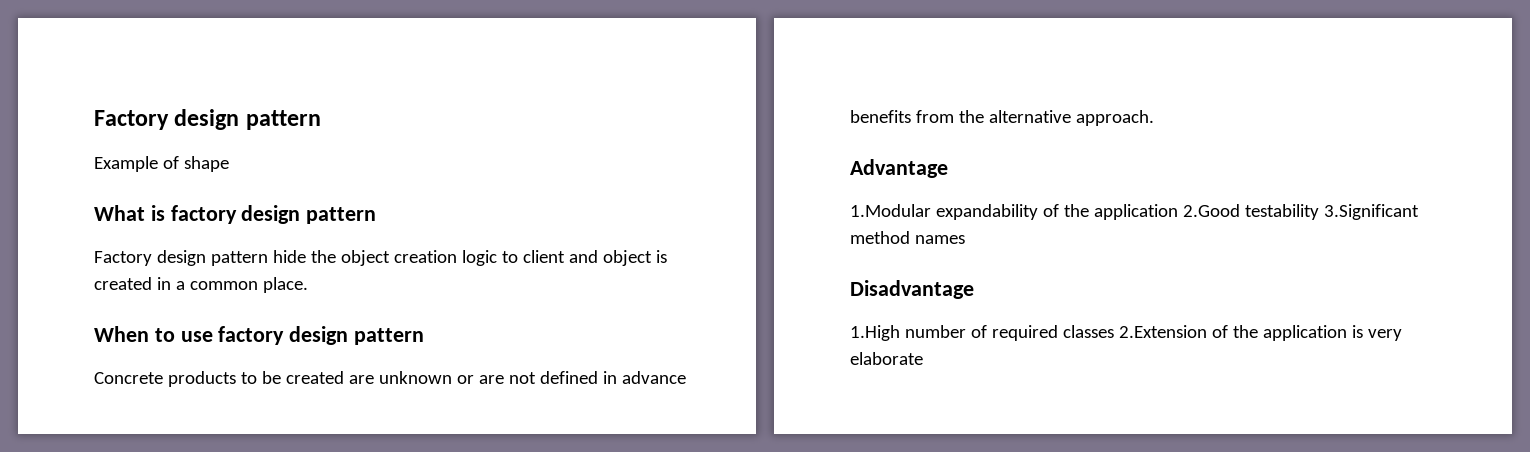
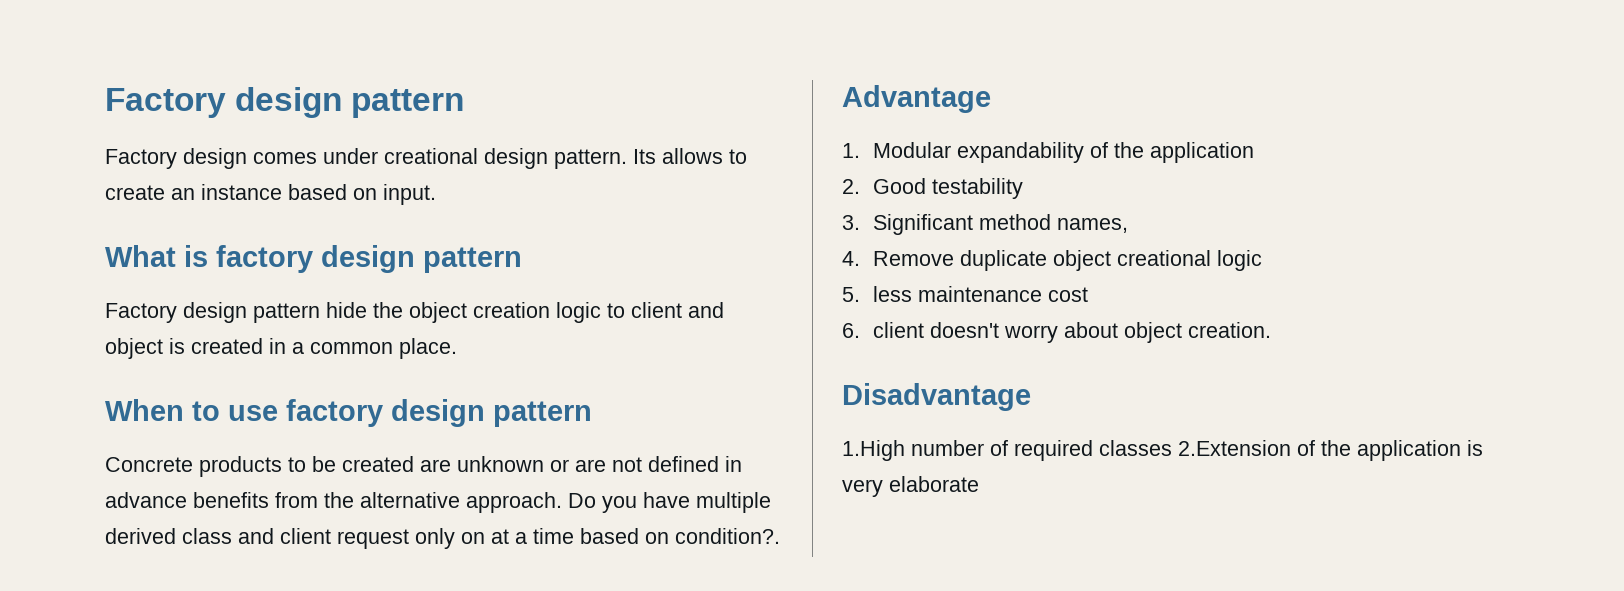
[94,156,229,172] Example of shape -> [105,148,747,169] [105,184,436,205] Factory design comes under creational design pattern. Its allows to create an instance based on input.
(1154, 118) none -> [568,492,771,513] [105,528,780,549] Do you have multiple derived class and client request only on at a time based on condition?.
[850,204,931,217] 1.Modular -> [842,142,951,158] 1. Modular
[1182,204,1240,217] 2.Good -> [842,178,926,194] // 2. Good
[1323,204,1419,220] [850,231,965,244] 3.Significant method names -> [842,214,1128,235] [842,250,1262,271] [842,286,1088,302] [842,322,1271,343] // 3. Significant method names, // 4. Remove duplicate object creational logic // 5. less maintenance cost // 6. client doesn't worry about object creation.

